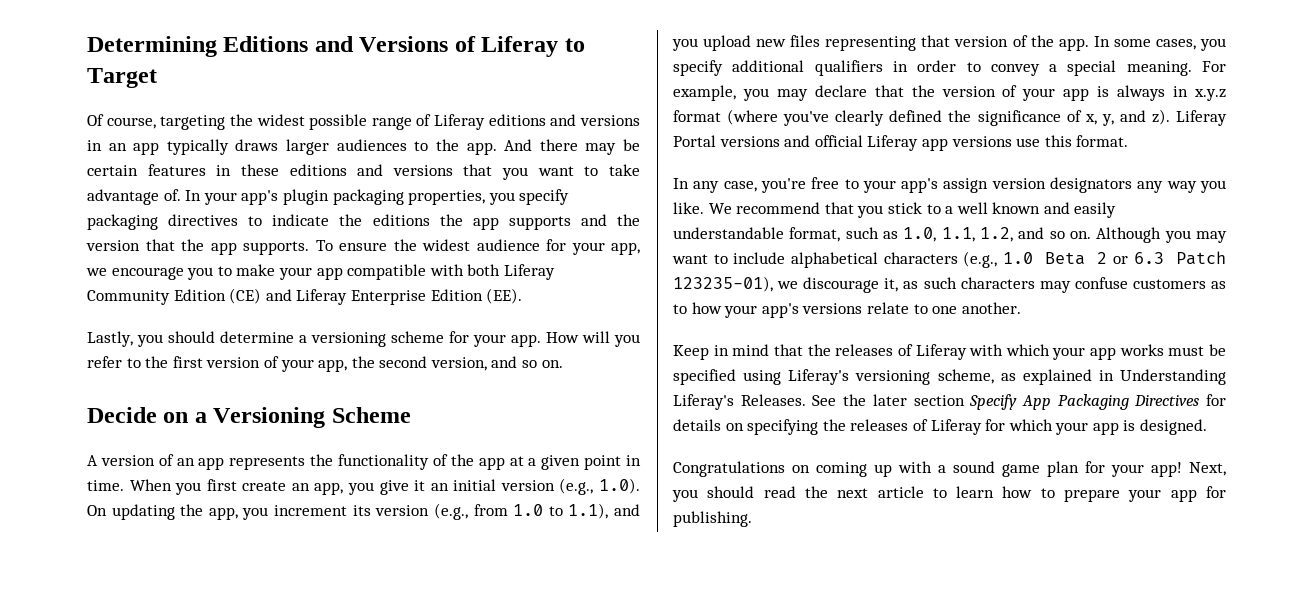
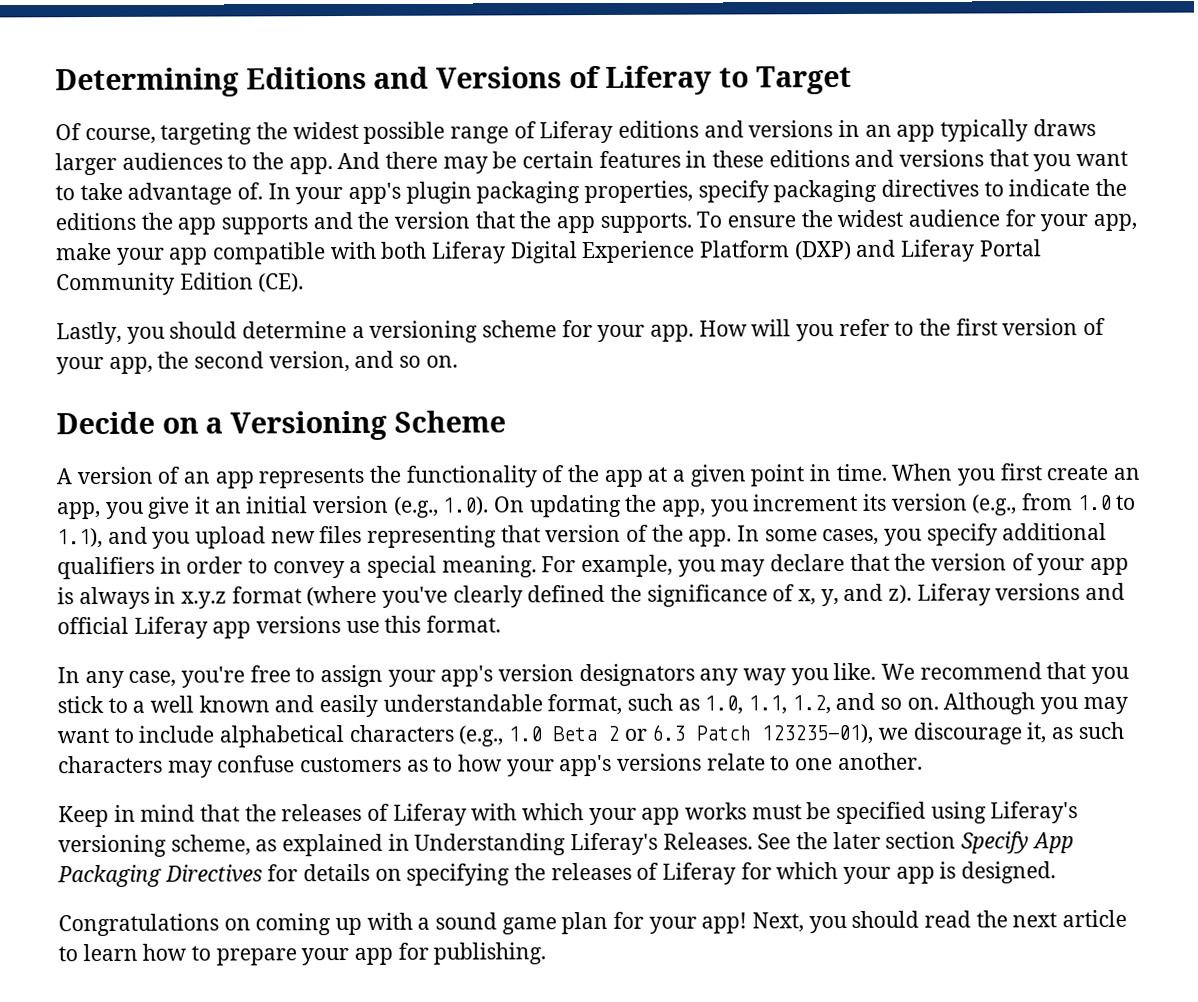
[488,192,515,205] you -> (694, 192) none
[86,266,232,280] we encourage you to -> (1138, 222) none
[87,288,523,305] Community Edition (CE) and Liferay Enterprise Edition (EE). -> [509,239,1042,264] [56,272,305,296] Digital Experience Platform (DXP) and Liferay Portal Community Edition (CE).
[673,135,716,147] Portal -> (991, 594) none
[862,178,989,193] your app's assign -> [320,664,494,688] assign your app's

